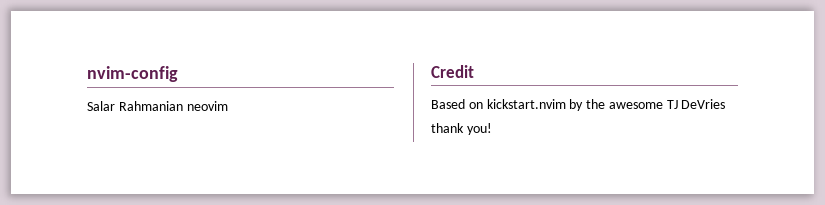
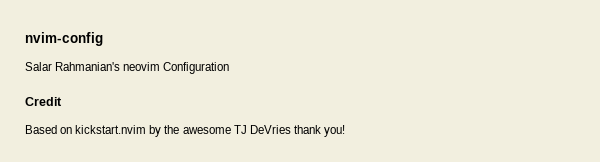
[118,101,183,111] Rahmanian -> [55,62,121,71] Rahmanian's
(228, 106) none -> [163,62,230,74] Configuration

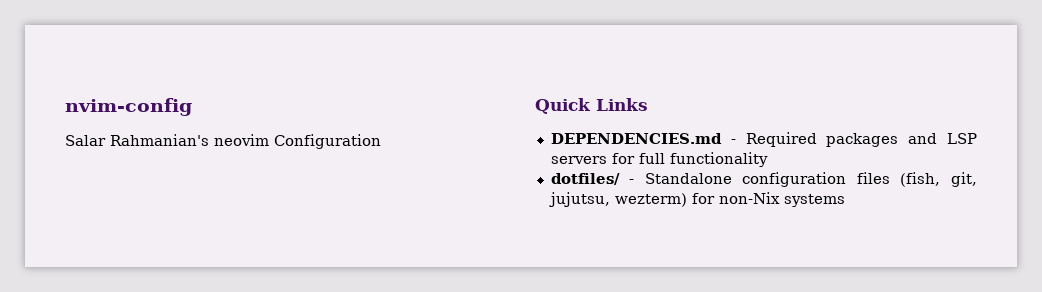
[25,97,62,106] [25,125,345,137] Credit // Based on kickstart.nvim by the awesome TJ DeVries thank you! -> [535,98,648,114] [550,132,977,147] [550,152,768,167] [550,172,977,187] [548,192,845,207] Quick Links // DEPENDENCIES.md - Required packages and LSP servers for full functionality // dotfiles/ - Standalone configuration files (fish, git, jujutsu, wezterm) for non-Nix systems

